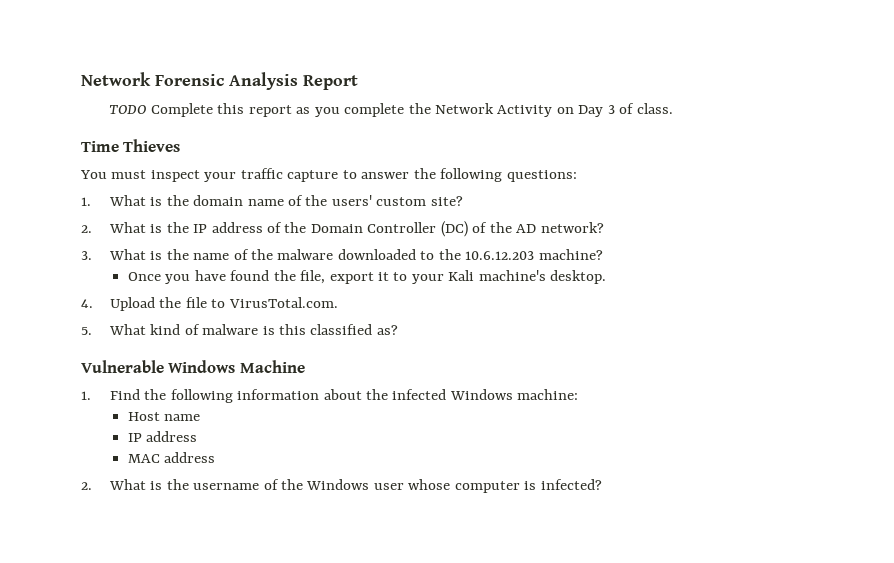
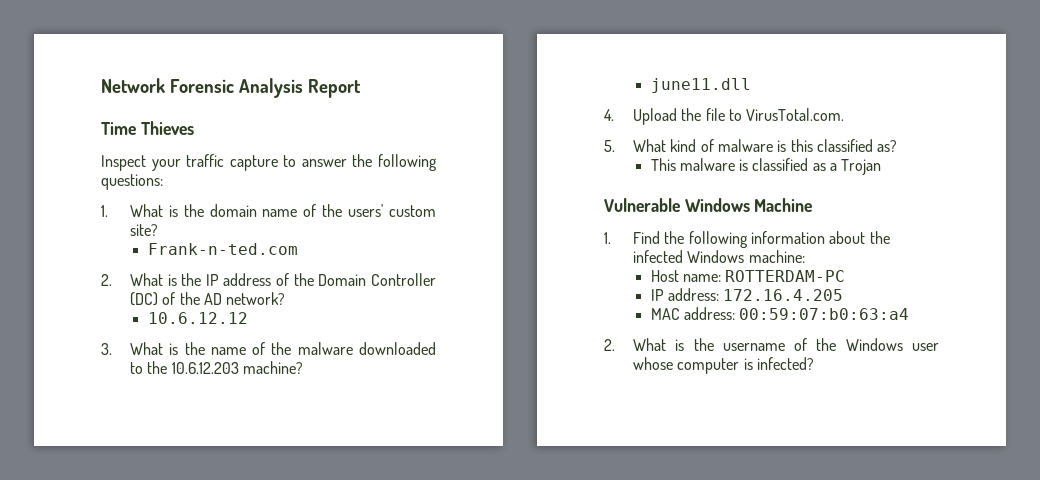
[109,103,673,117] // TODO Complete this report as you complete the Network Activity on Day 3 of class. -> (361, 88) none
[80,170,200,182] You must inspect -> [101,155,146,171] Inspect
(463, 201) none -> [147,243,298,255] // Frank-n-ted.com
(604, 227) none -> [147,312,248,324] // 10.6.12.12
[127,270,607,284] Once you have found the file, export it to your Kali machine's desktop. -> [650,78,751,93] june11.dll
(398, 330) none -> [650,158,882,175] // This malware is classified as a Trojan
[164,414,201,421] [127,431,198,442] name // IP address -> [682,270,846,282] [650,288,844,301] name: ROTTERDAM-PC // IP address: 172.16.4.205
[164,452,216,463] address -> [683,307,910,320] address: 00:59:07:b0:63:a4

